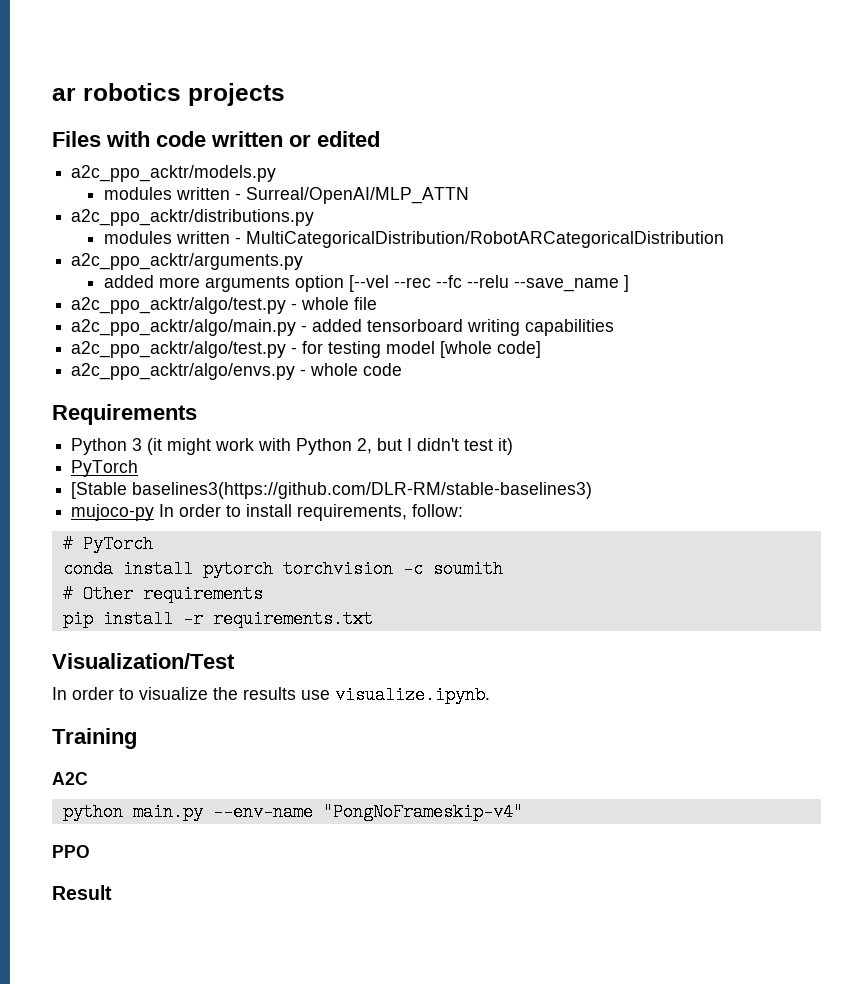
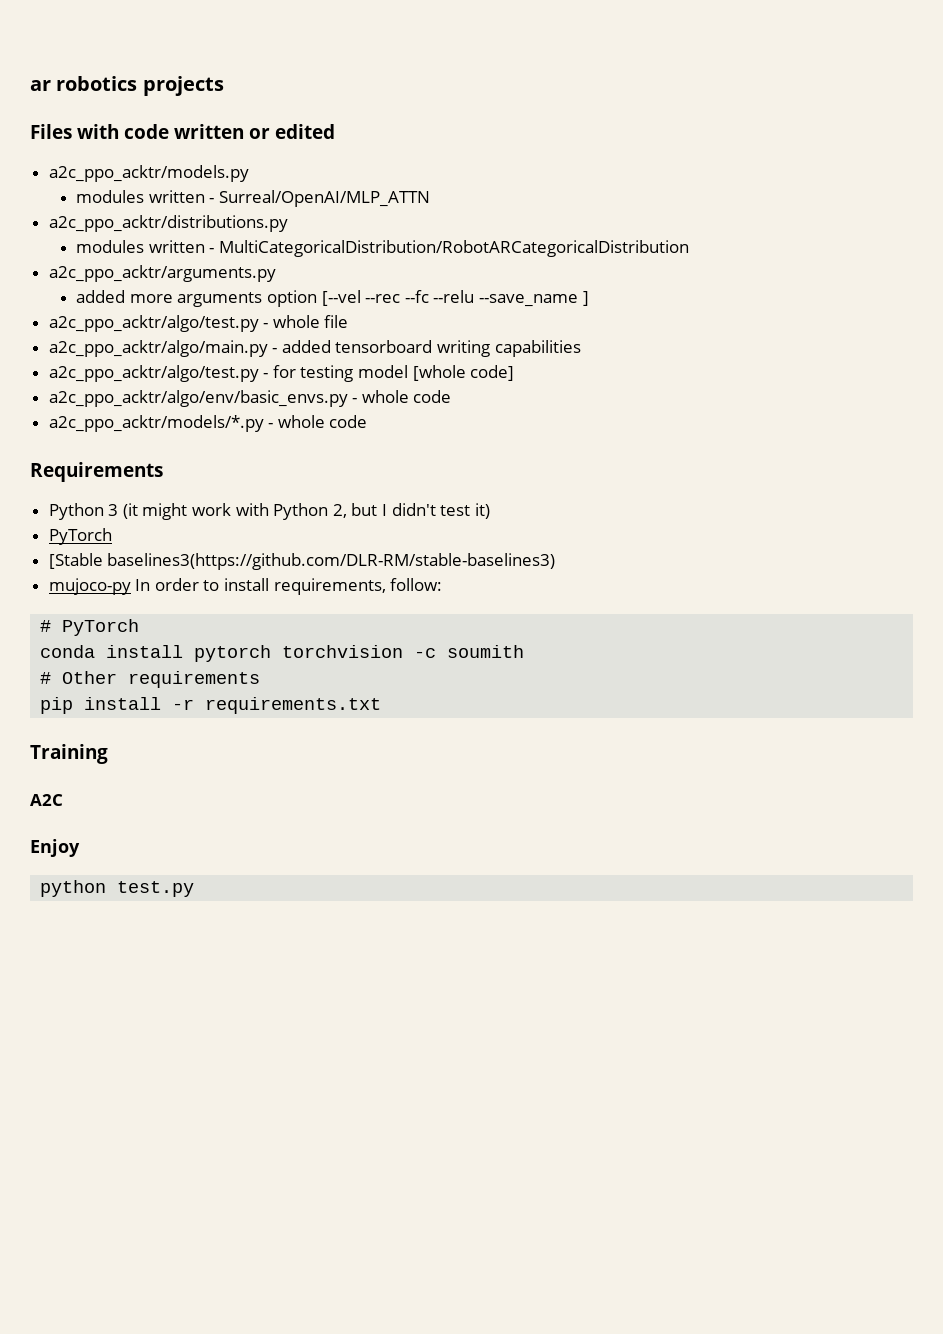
[71,363,296,380] a2c_ppo_acktr/algo/envs.py -> [48,390,452,407] [48,415,264,432] a2c_ppo_acktr/algo/env/basic_envs.py - whole code // a2c_ppo_acktr/models/*.py
[52,653,235,669] [52,686,490,704] // Visualization/Test // In order to visualize the results use visualize.ipynb. -> (382, 705) none
(88, 778) none -> [30,839,80,857] // Enjoy
[132,803,523,821] [52,845,90,858] [52,885,112,900] main.py --env-name "PongNoFrameskip-v4" // PPO // Result -> [117,881,195,897] test.py

